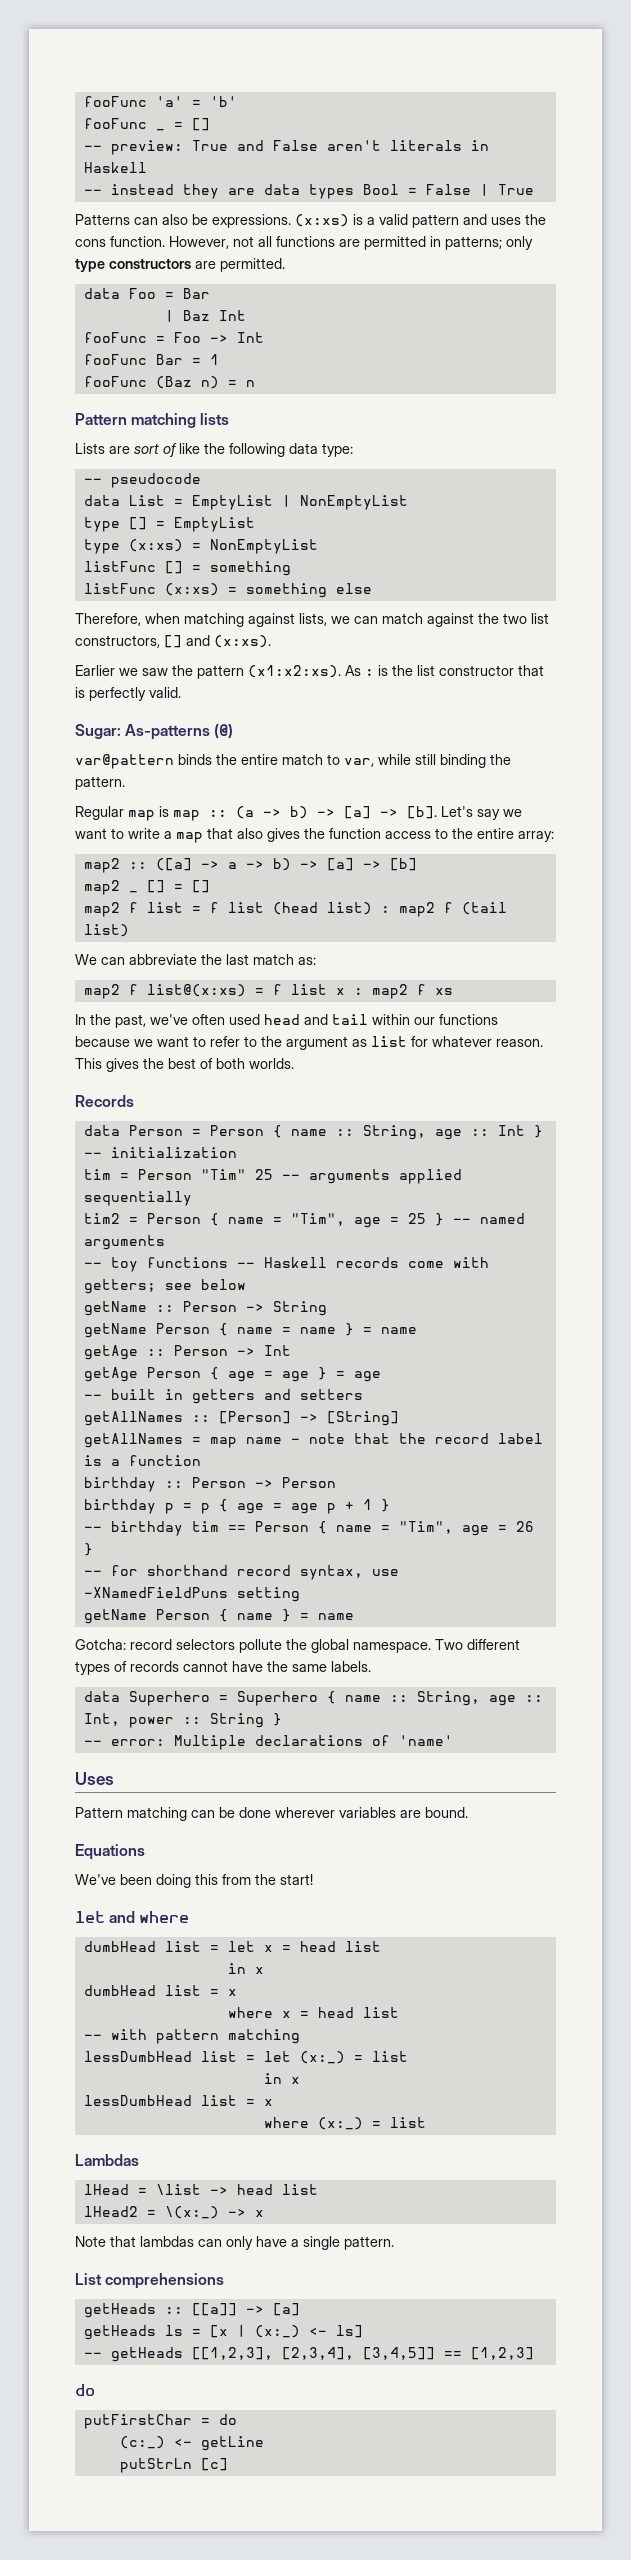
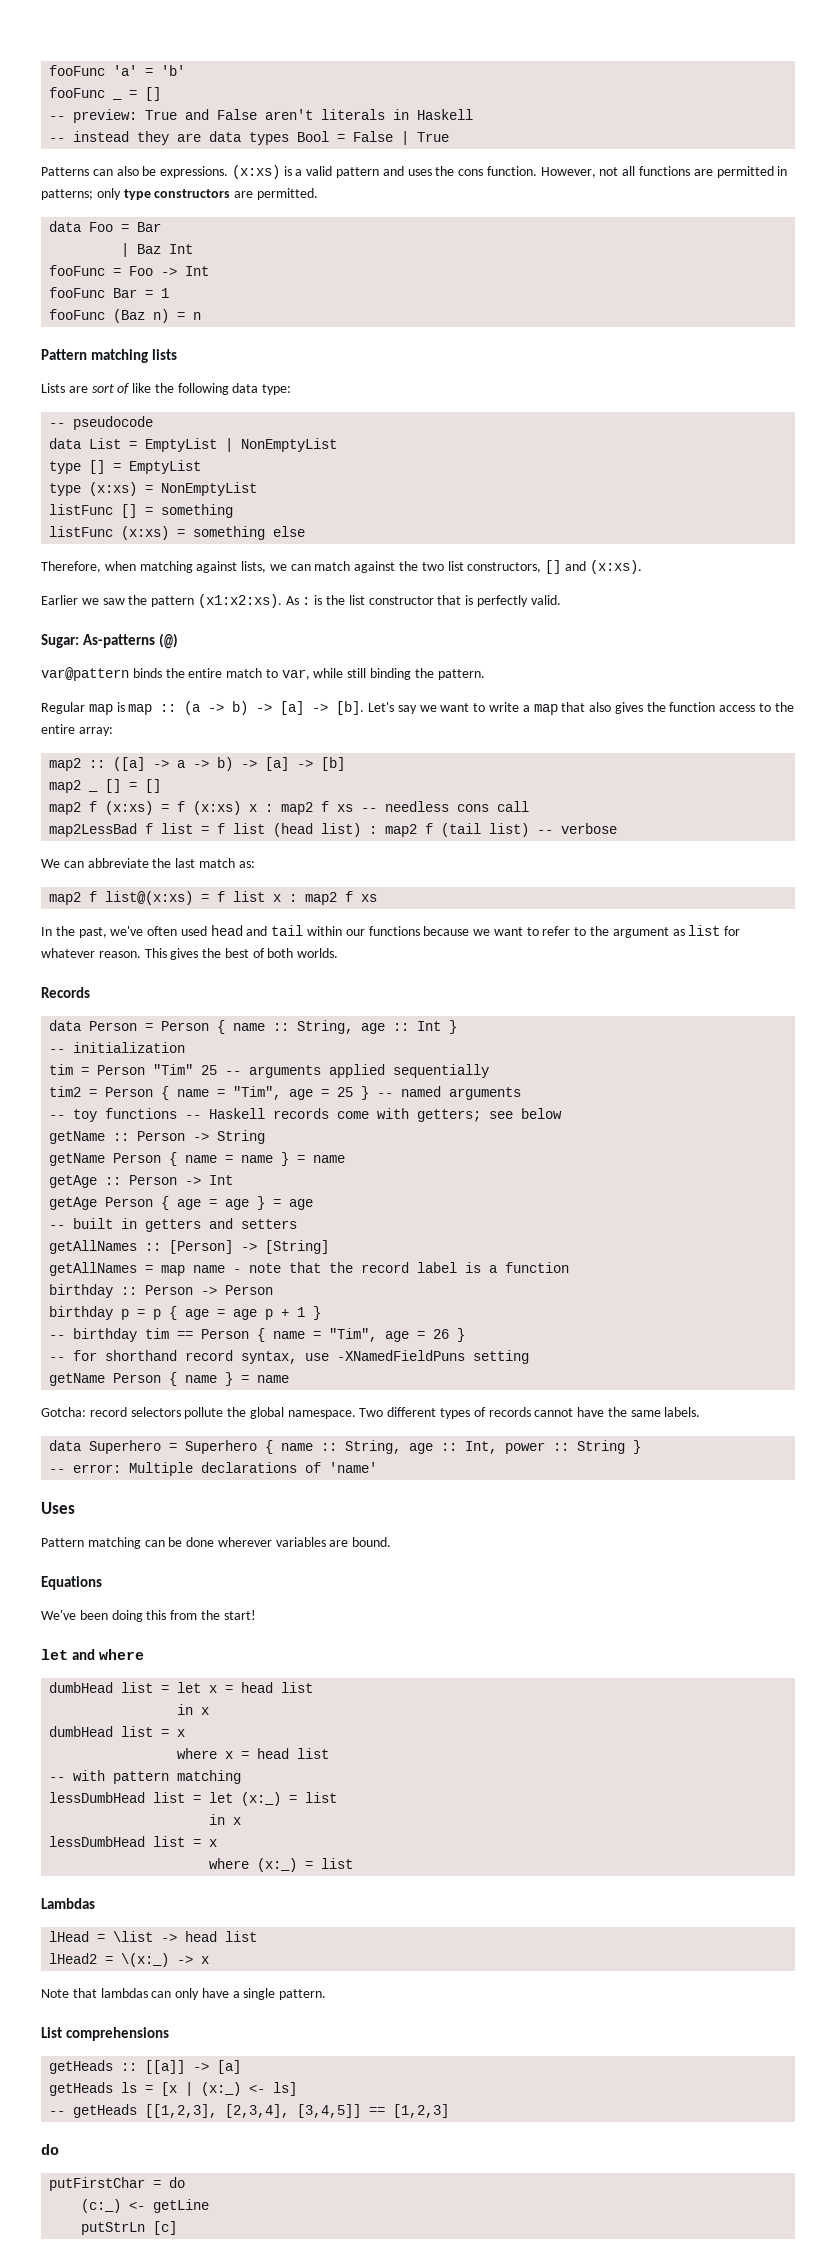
(138, 907) none -> [105,801,530,815] [49,823,154,837] (x:xs) = f (x:xs) x : map2 f xs -- needless cons call // map2LessBad f
(129, 930) none -> [537,823,618,834] -- verbose

